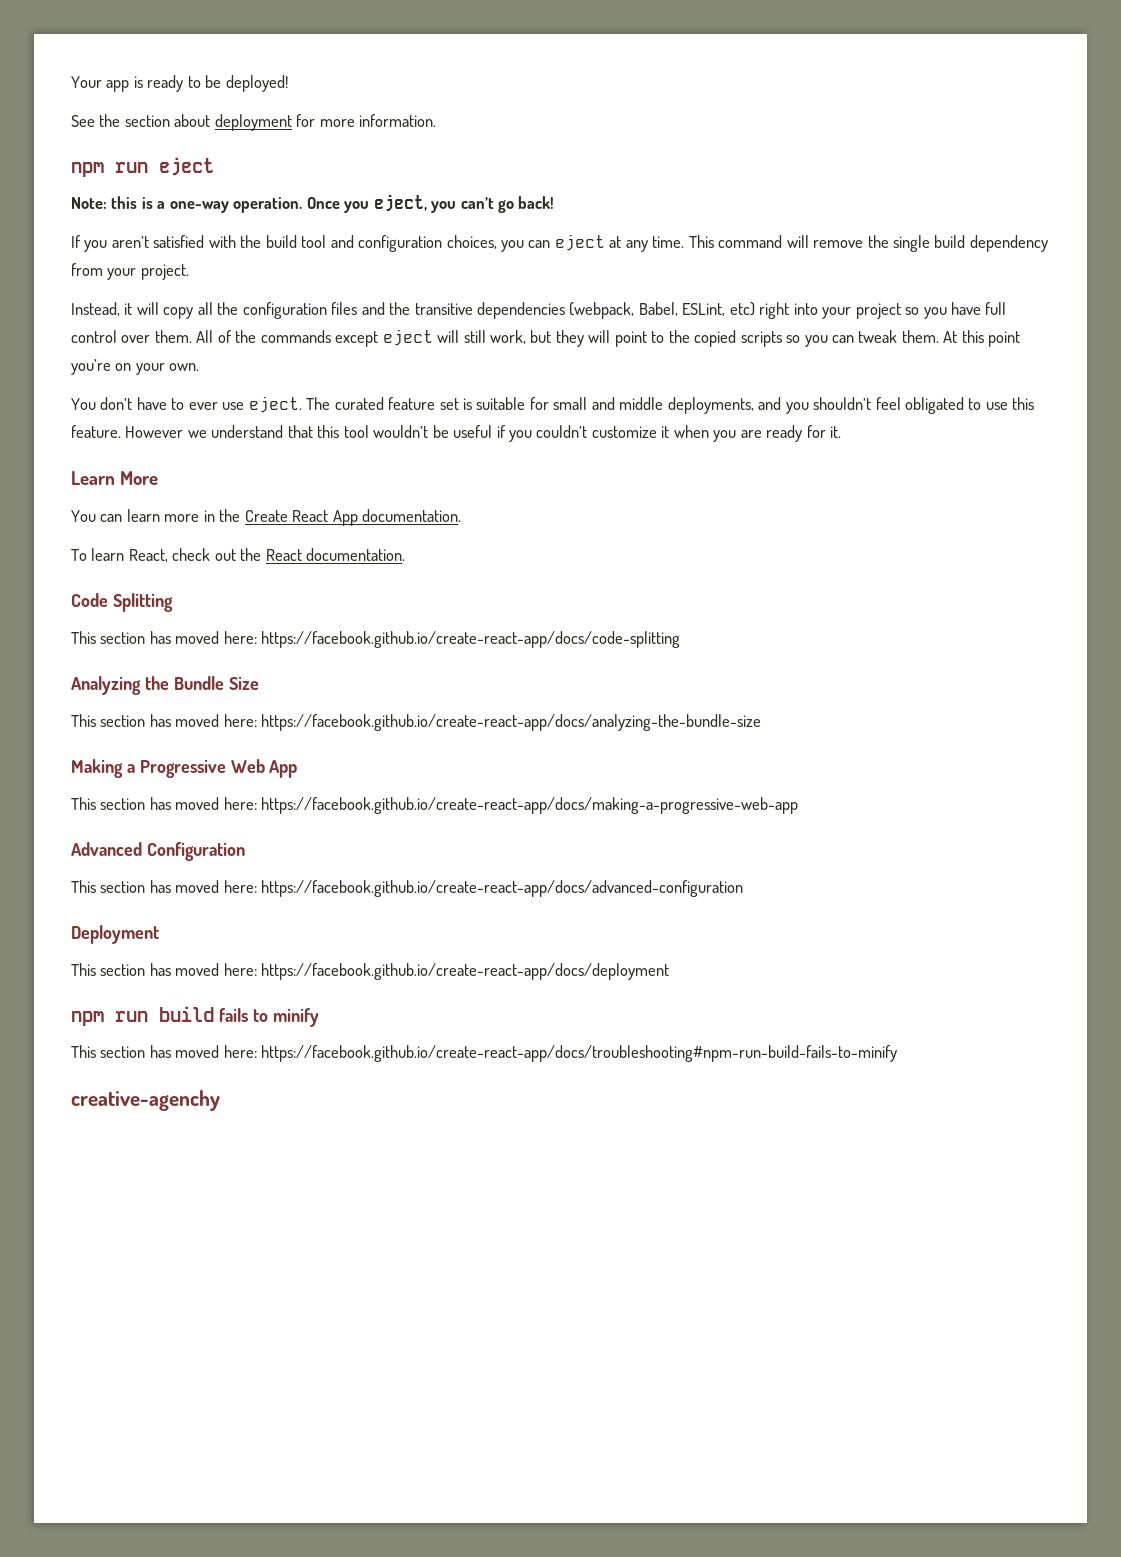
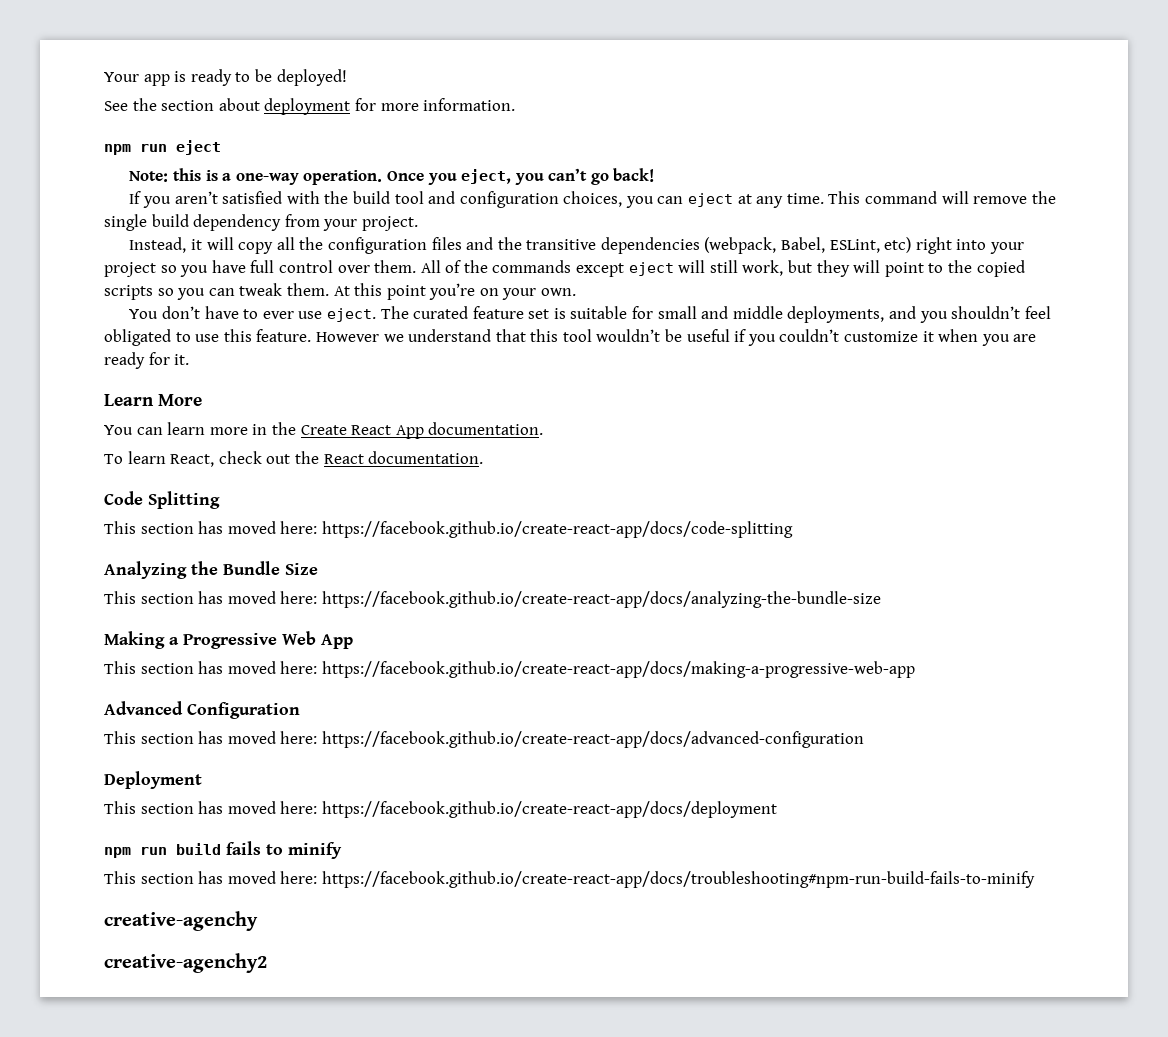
(220, 1100) none -> [104,953,267,973] // creative-agenchy2

